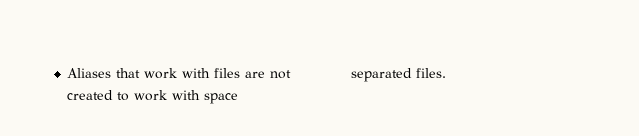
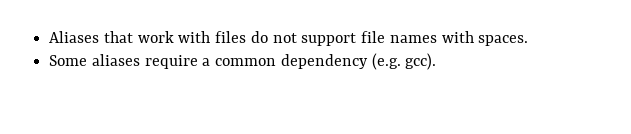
[245,70,292,79] [67,90,239,104] [351,68,447,82] are not created to work with space separated files. -> [250,31,529,46] [49,53,437,70] do not support file names with spaces. // Some aliases require a common dependency (e.g. gcc).

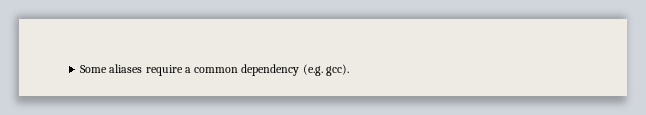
[49,31,529,46] Aliases that work with files do not support file names with spaces. // -> (80, 69) none

